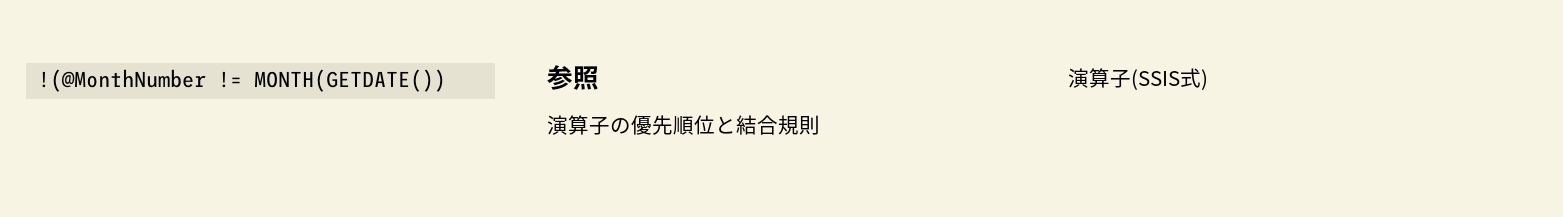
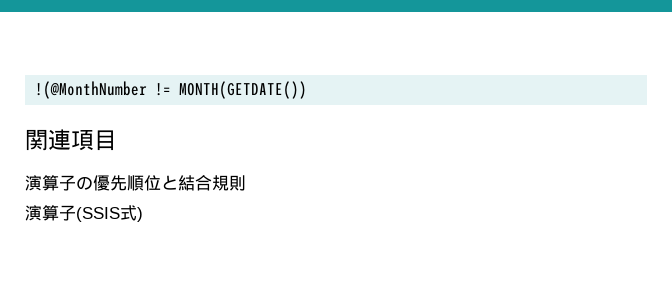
[547,65,599,90] 参照 -> [25,129,117,151] 関連項目

